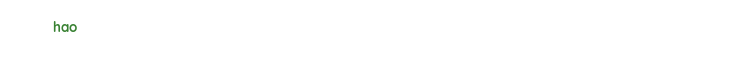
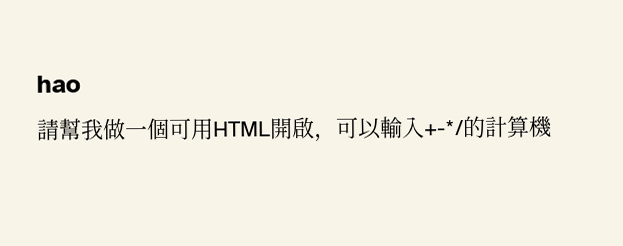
(77, 26) none -> [36,115,553,142] // 請幫我做一個可用HTML開啟，可以輸入+-*/的計算機

